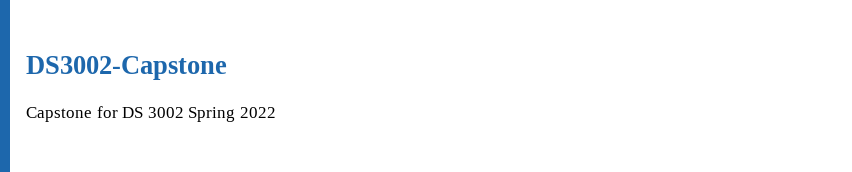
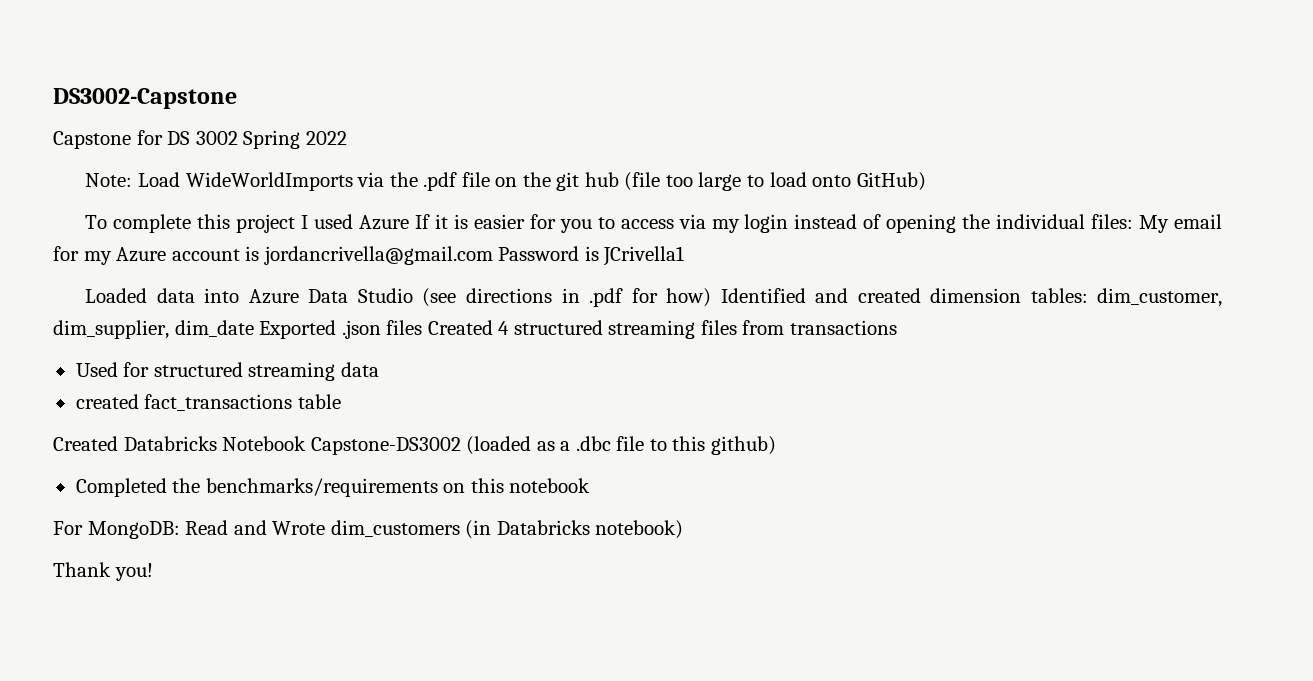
(276, 112) none -> [85,172,926,191] [85,214,1222,233] [53,246,685,266] [85,288,1223,307] [53,320,897,339] [75,362,379,381] [75,394,341,411] [53,436,776,455] [75,478,591,497] [53,520,684,539] [53,562,153,581] // Note: Load WideWorldImports via the .pdf file on the git hub (file too large to load onto GitHub) // To complete this project I used Azure If it is easier for you to access via my login instead of opening the individual files: My email for my Azure account is jordancrivella@gmail.com Password is JCrivella1 // Loaded data into Azure Data Studio (see directions in .pdf for how) Identified and created dimension tables: dim_customer, dim_supplier, dim_date Exported .json files Created 4 structured streaming files from transactions // Used for structured streaming data // created fact_transactions table // Created Databricks Notebook Capstone-DS3002 (loaded as a .dbc file to this github) // Completed the benchmarks/requirements on this notebook // For MongoDB: Read and Wrote dim_customers (in Databricks notebook) // Thank you!

